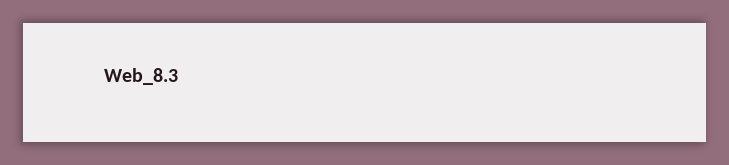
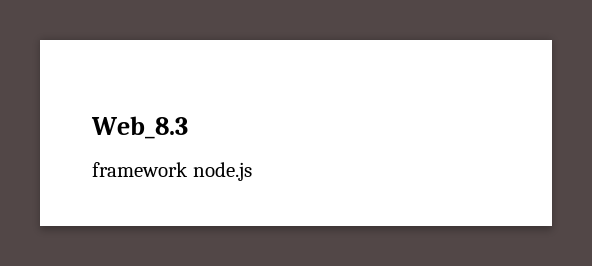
(178, 76) none -> [92,162,252,181] // framework node.js

